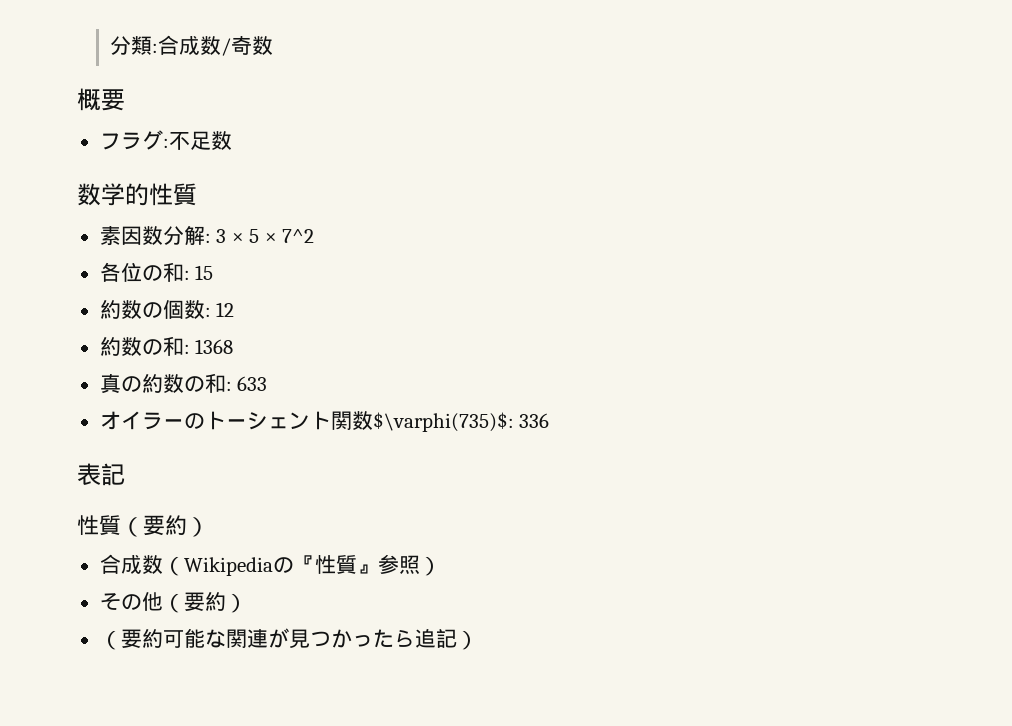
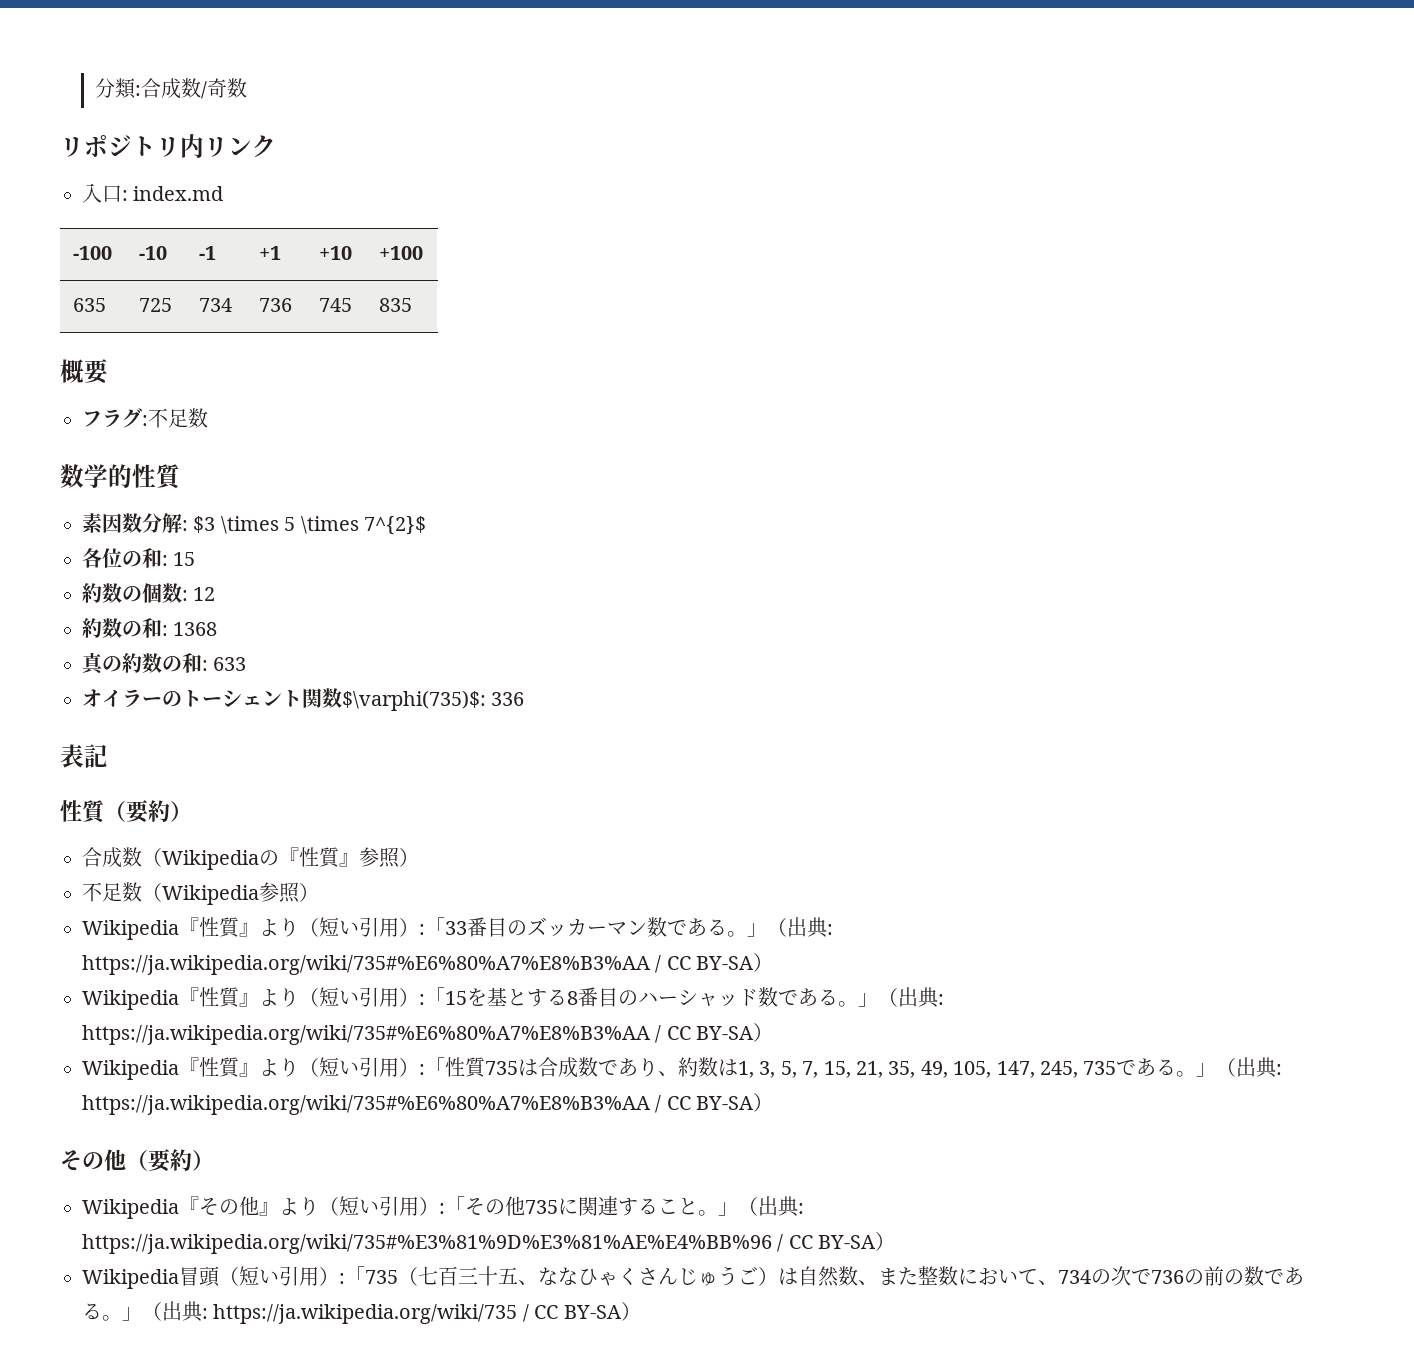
(274, 45) none -> [60,134,276,158] [82,183,224,203] [73,246,113,260] [139,246,168,260] [199,246,217,260] [259,246,282,260] [319,246,353,260] [379,246,424,260] [73,298,107,312] [139,298,173,312] [199,298,233,312] [259,298,293,312] [319,298,353,312] [379,298,413,312] // リポジトリ内リンク // 入口: index.md // -100 | -10 | -1 | +1 | +10 | +100 // 635 | 725 | 734 | 736 | 745 | 835
[216,229,315,243] 3 × 5 × 7^2 -> [193,516,426,535] $3 \times 5 \times 7^{2}$
[99,592,247,613] [99,628,457,650] その他（要約） // （要約可能な関連が見つかったら追記 -> [82,882,319,905] [82,917,833,940] [82,953,774,975] [82,987,944,1010] [82,1023,774,1045] [82,1057,1283,1080] [82,1093,774,1115] [60,1149,214,1172] [82,1196,804,1219] [82,1232,896,1254] [82,1266,1304,1289] [82,1301,622,1324] 不足数（Wikipedia参照） // Wikipedia『性質』より（短い引用）:「33番目のズッカーマン数である。」（出典: https://ja.wikipedia.org/wiki/735#%E6%80%A7%E8%B3%AA / CC BY-SA） // Wikipedia『性質』より（短い引用）:「15を基とする8番目のハーシャッド数である。」（出典: https://ja.wikipedia.org/wiki/735#%E6%80%A7%E8%B3%AA / CC BY-SA） // Wikipedia『性質』より（短い引用）:「性質735は合成数であり、約数は1, 3, 5, 7, 15, 21, 35, 49, 105, 147, 245, 735である。」（出典: https://ja.wikipedia.org/wiki/735#%E6%80%A7%E8%B3%AA / CC BY-SA） // その他（要約） // Wikipedia『その他』より（短い引用）:「その他735に関連すること。」（出典: https://ja.wikipedia.org/wiki/735#%E3%81%9D%E3%81%AE%E4%BB%96 / CC BY-SA） // Wikipedia冒頭（短い引用）:「735（七百三十五、ななひゃくさんじゅうご）は自然数、また整数において、734の次で736の前の数である。」（出典: https://ja.wikipedia.org/wiki/735 / CC BY-SA

